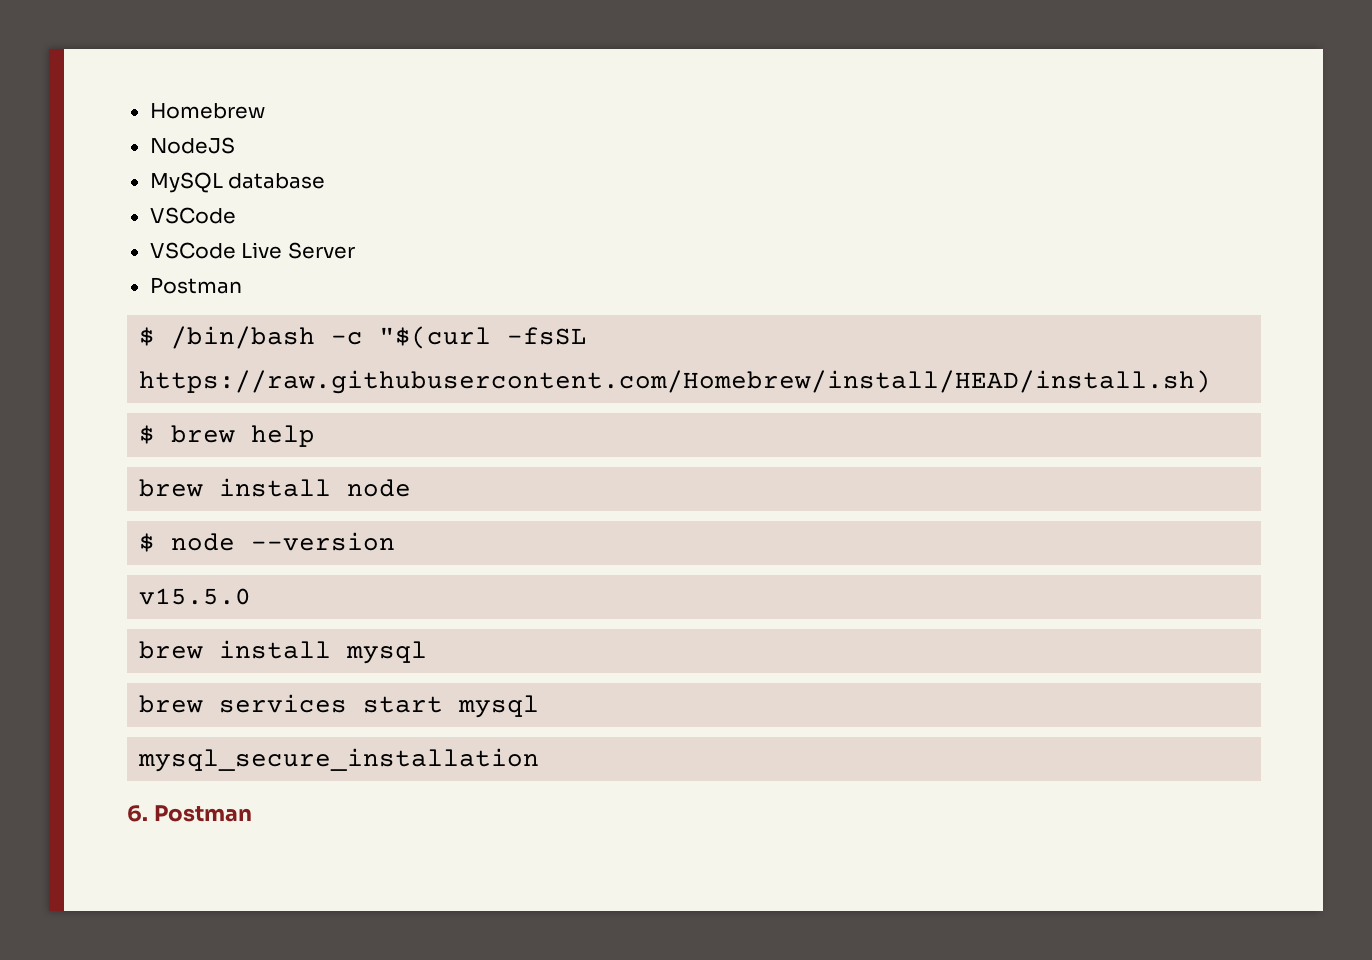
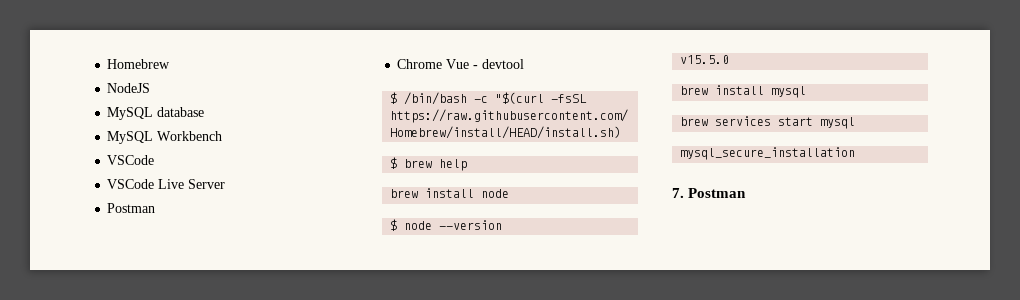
(326, 181) none -> [107,131,223,144] // MySQL Workbench
(242, 285) none -> [397,59,525,69] // Chrome Vue - devtool
[127,805,148,822] 6. -> [672,188,684,198] 7.

